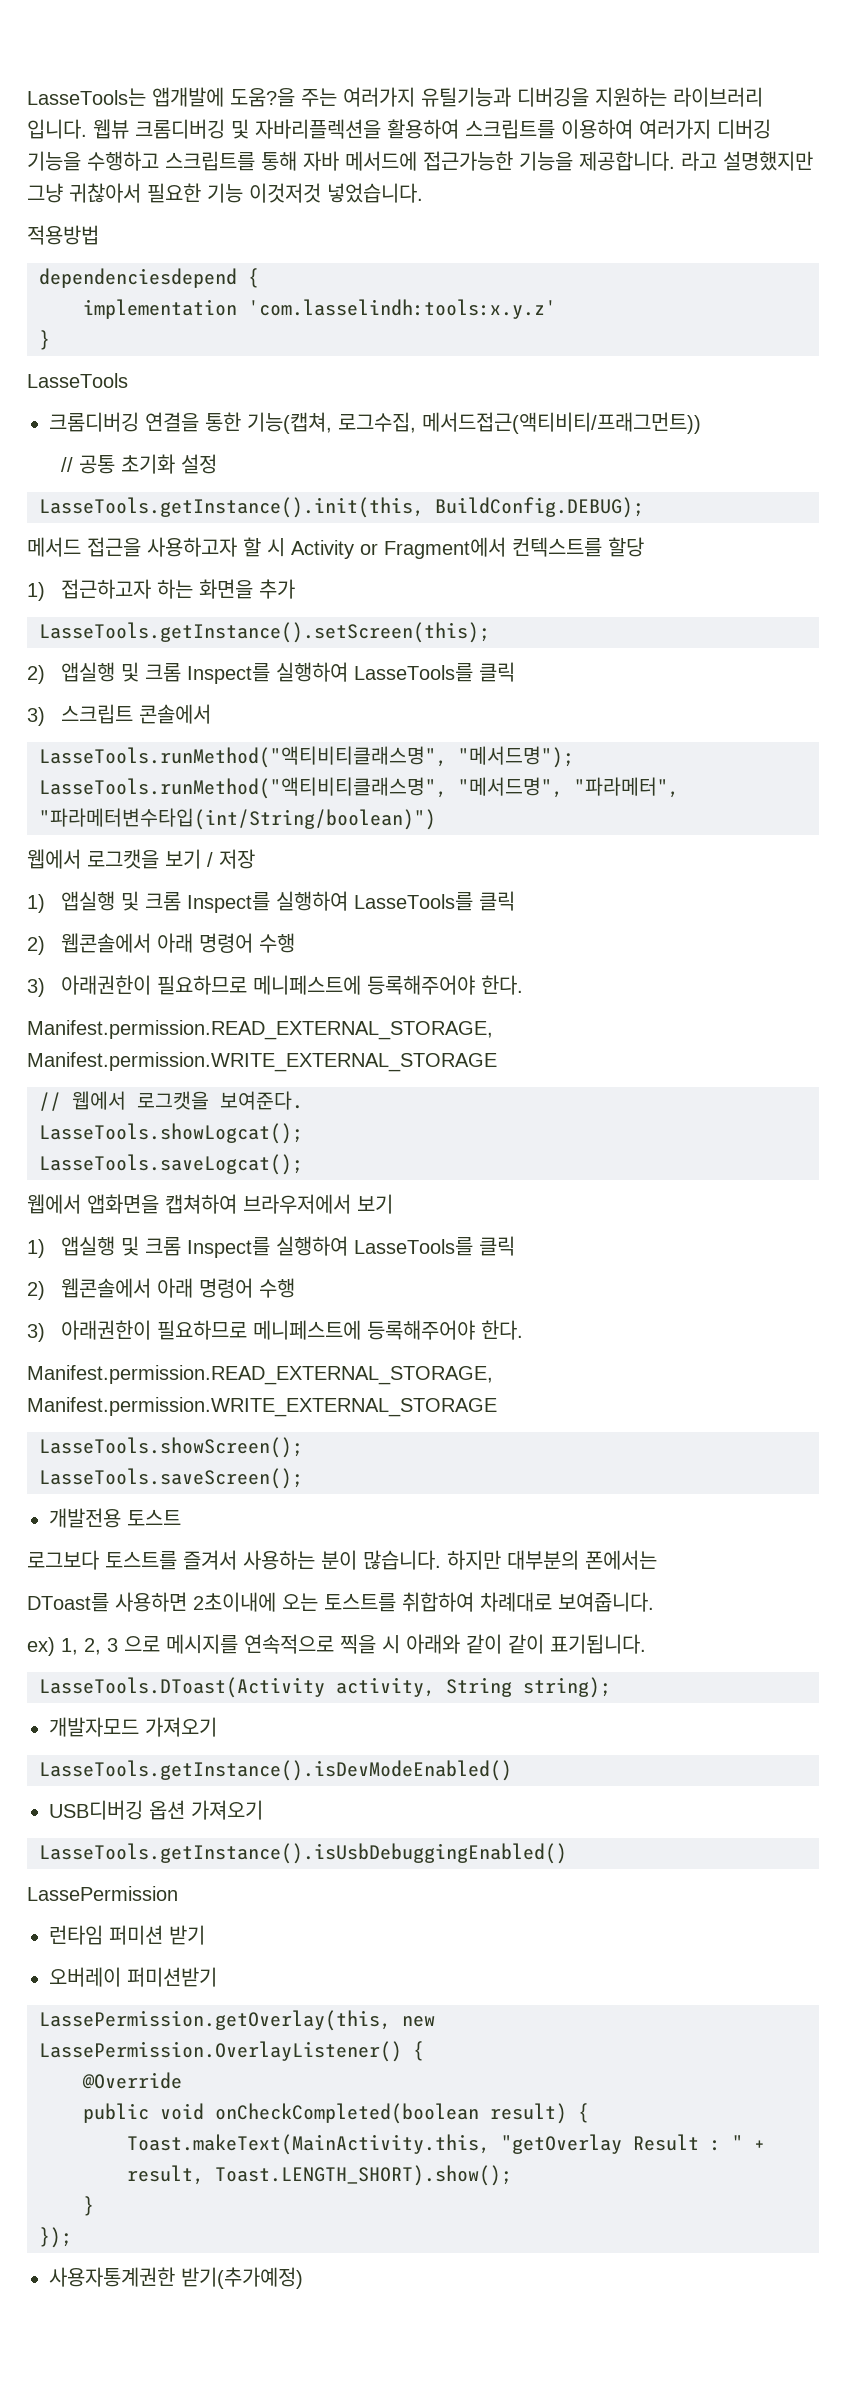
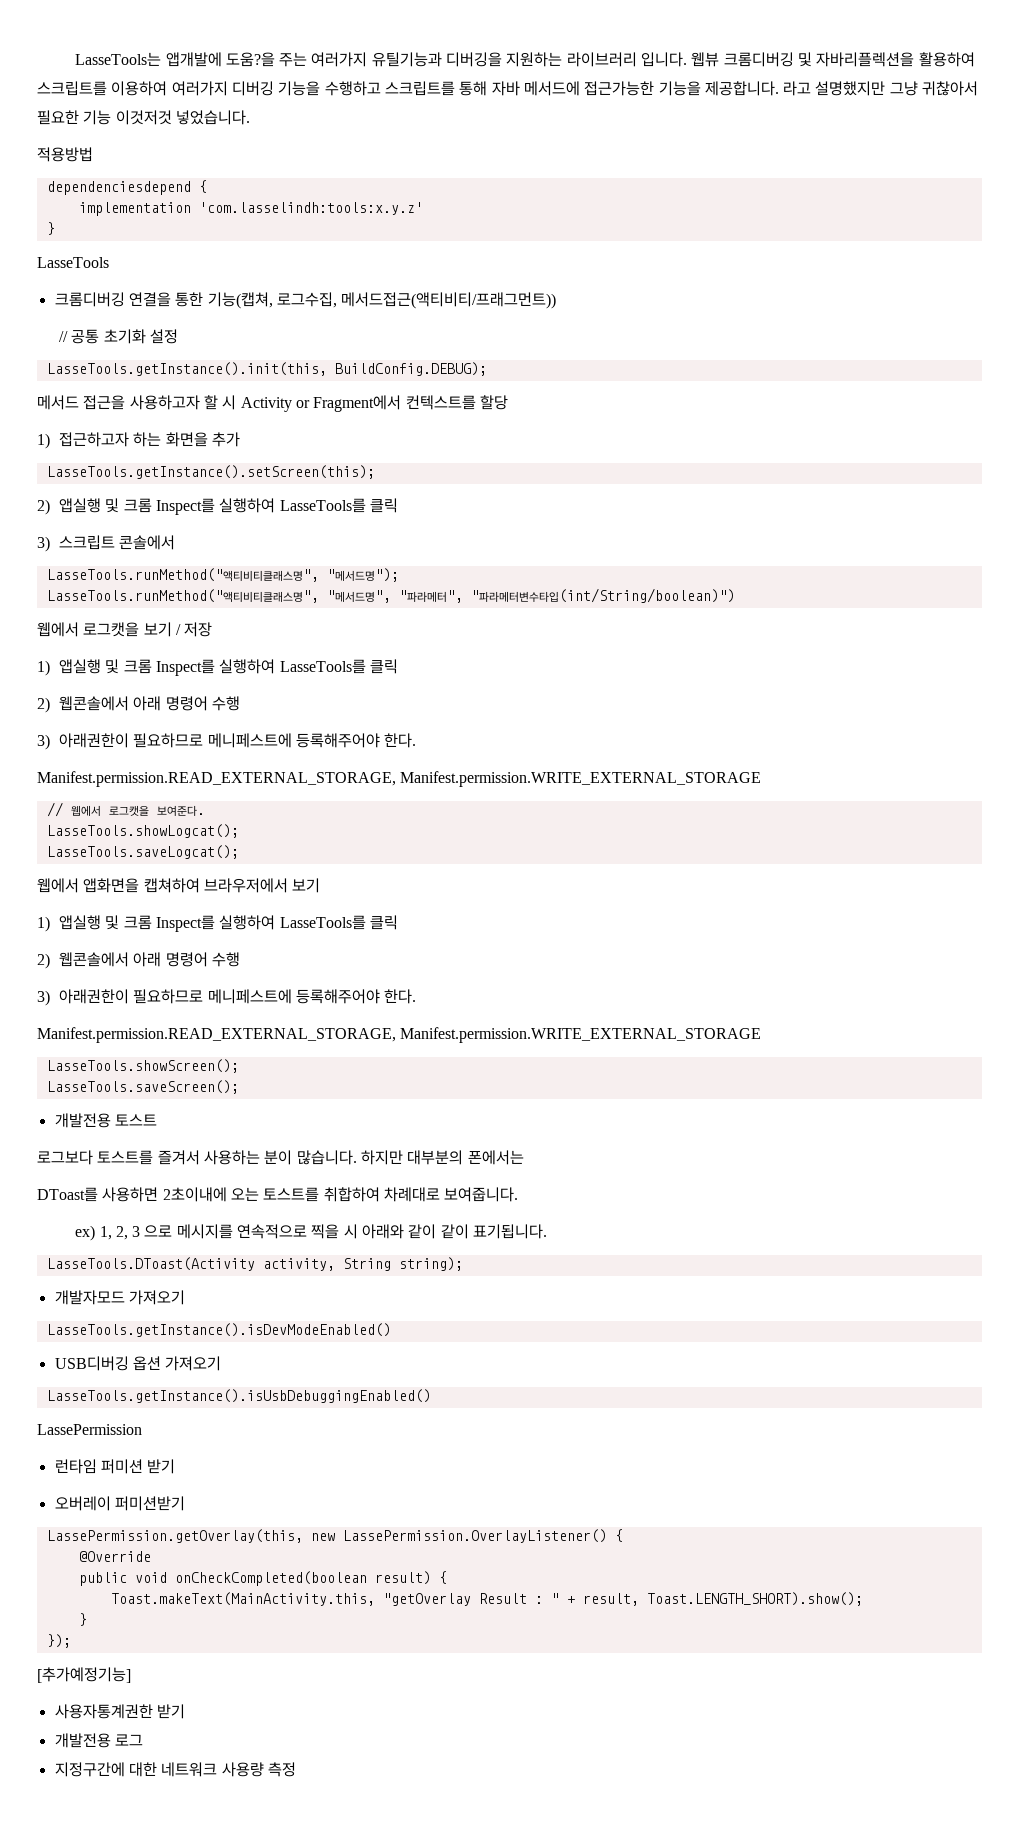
(72, 2237) none -> [37,1667,131,1683] // [추가예정기능]
[181,2267,303,2289] 받기(추가예정) -> [156,1704,185,1719] [54,1733,143,1748] [54,1762,296,1777] 받기 // 개발전용 로그 // 지정구간에 대한 네트워크 사용량 측정

